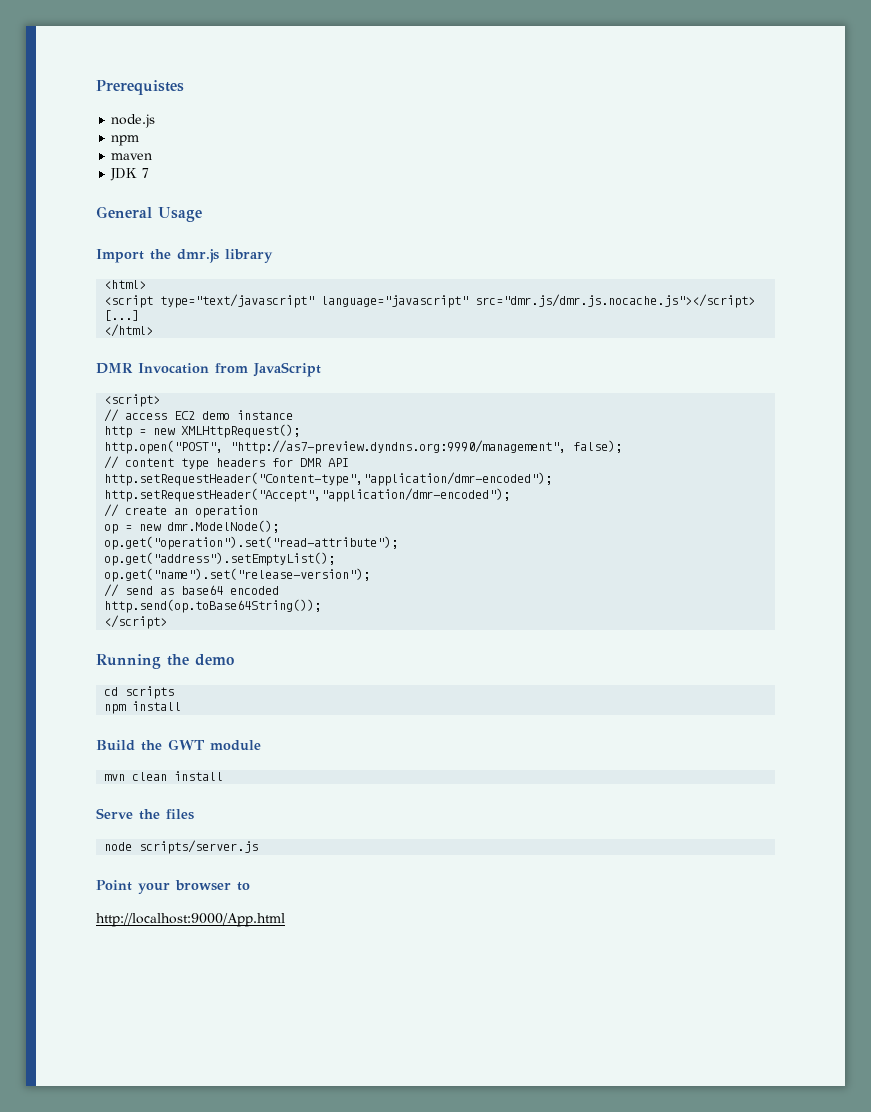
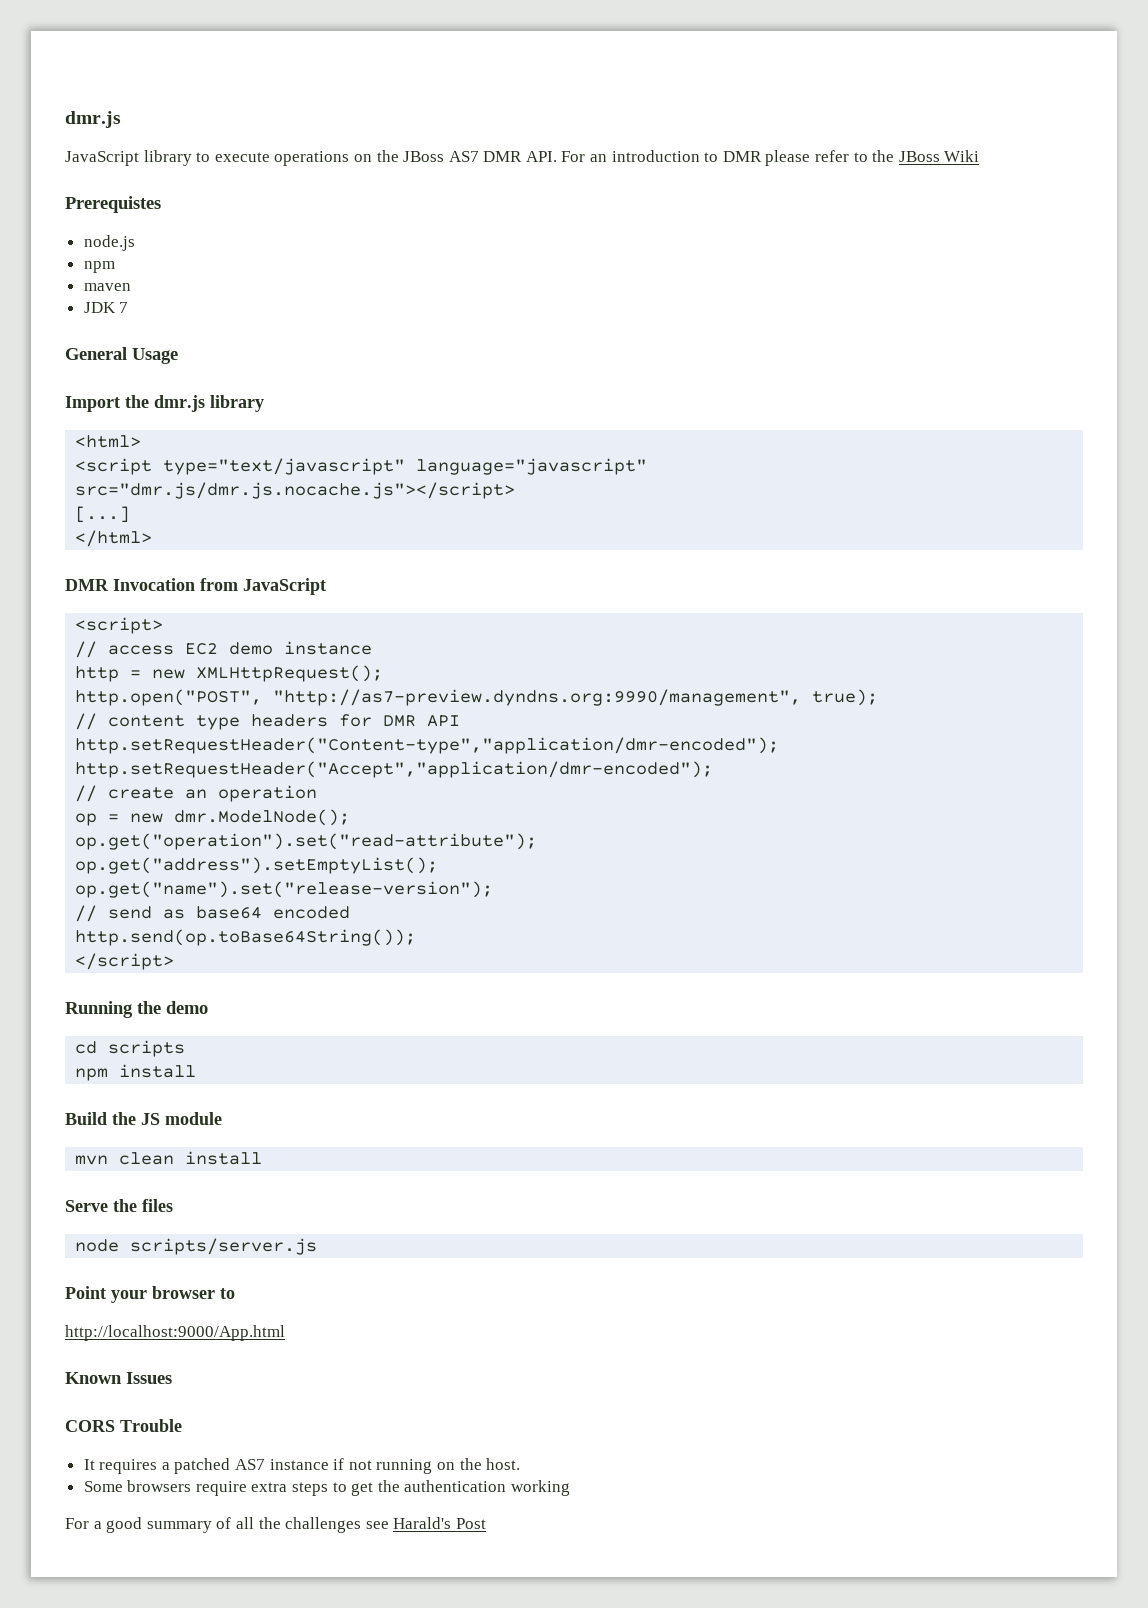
(96, 87) none -> [65,111,121,128] [65,150,980,166] dmr.js // JavaScript library to execute operations on the JBoss AS7 DMR API. For an introduction to DMR please refer to the JBoss Wiki //
[573,440,623,453] false); -> [812,689,879,706] true);
[168,739,205,750] GWT -> [141,1113,160,1125] JS
(285, 920) none -> [65,1372,172,1384] [65,1419,182,1432] [83,1458,521,1474] [83,1480,571,1496] [65,1517,486,1533] // Known Issues // CORS Trouble // It requires a patched AS7 instance if not running on the host. // Some browsers require extra steps to get the authentication working // For a good summary of all the challenges see Harald's Post

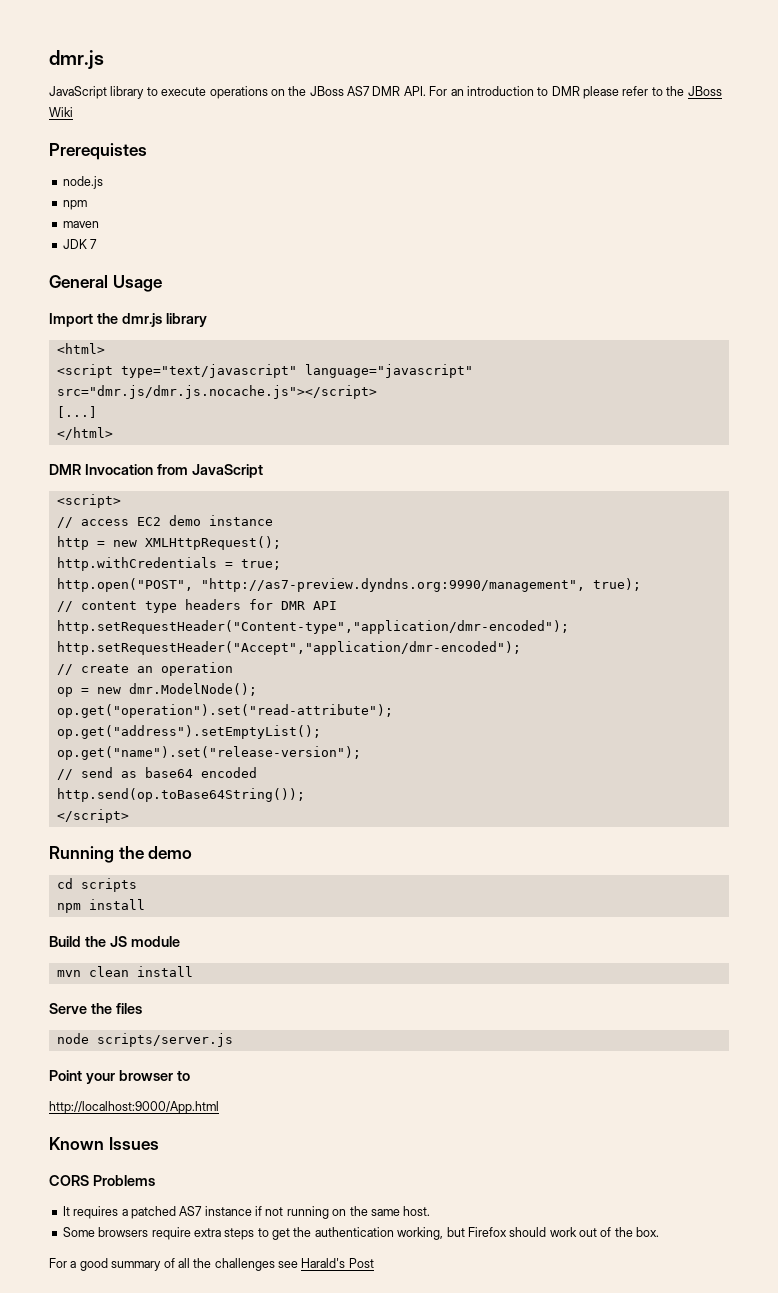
(384, 673) none -> [56,557,281,571] // http.withCredentials = true;
[120,1419,182,1432] Trouble -> [92,1175,155,1186] Problems
(482, 1464) none -> [370,1209,400,1216] same
[511,1480,571,1496] working -> [397,1227,660,1240] working, but Firefox should work out of the box.

